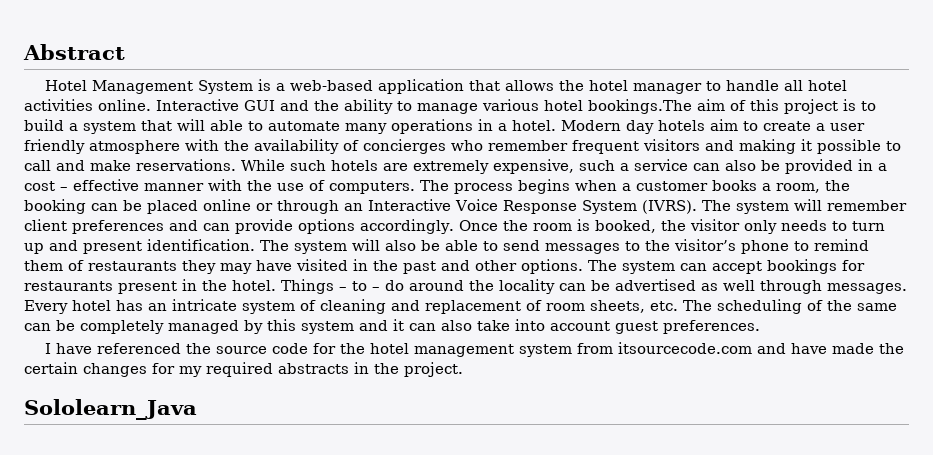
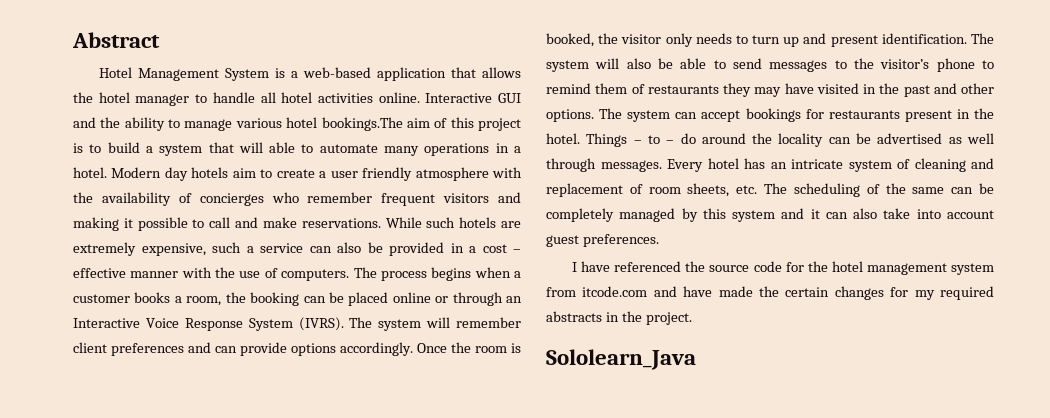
[617,342,752,354] itsourcecode.com -> [582,286,648,297] itcode.com

